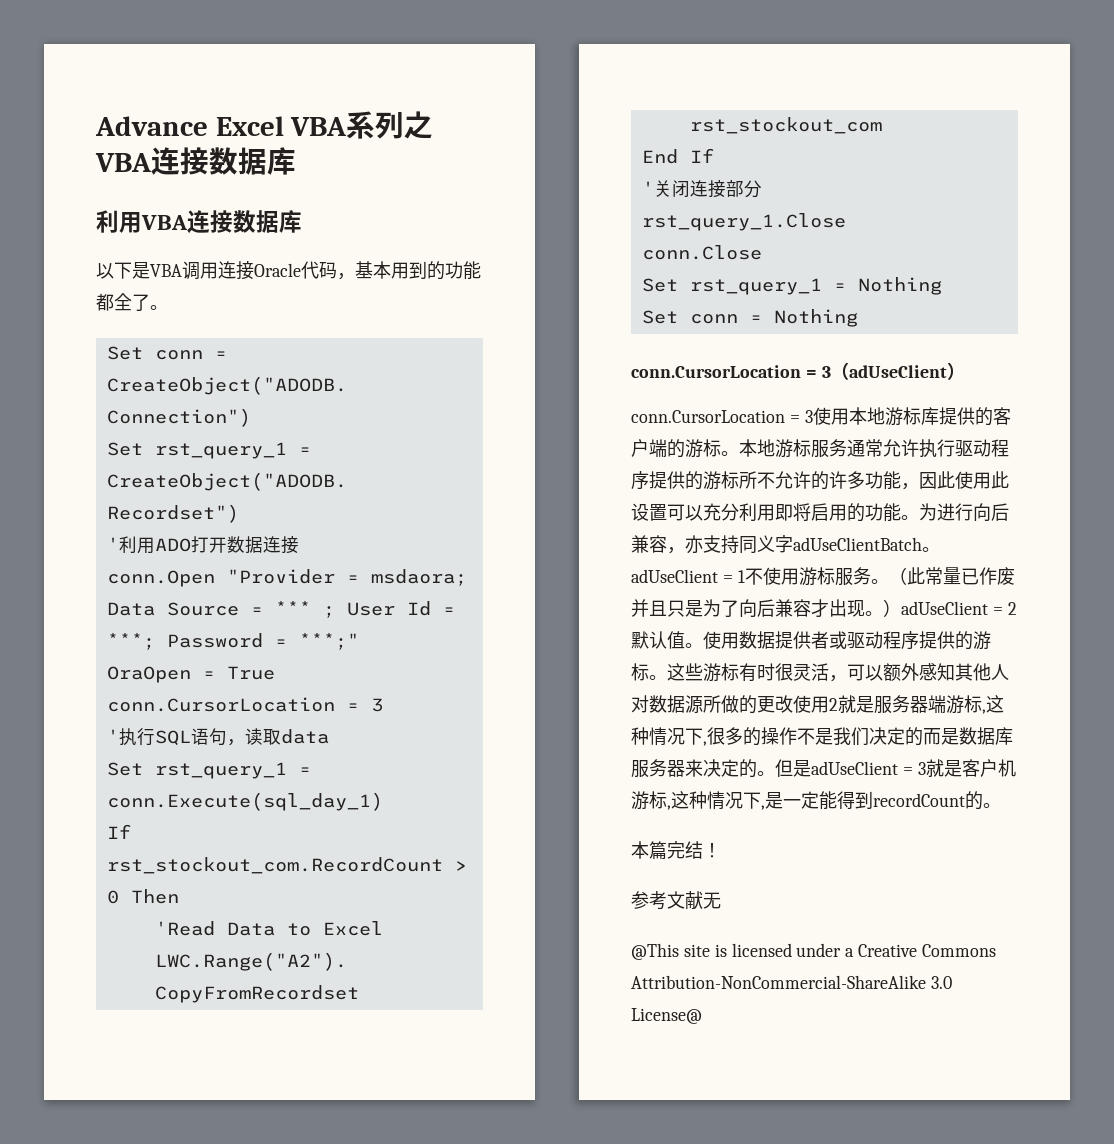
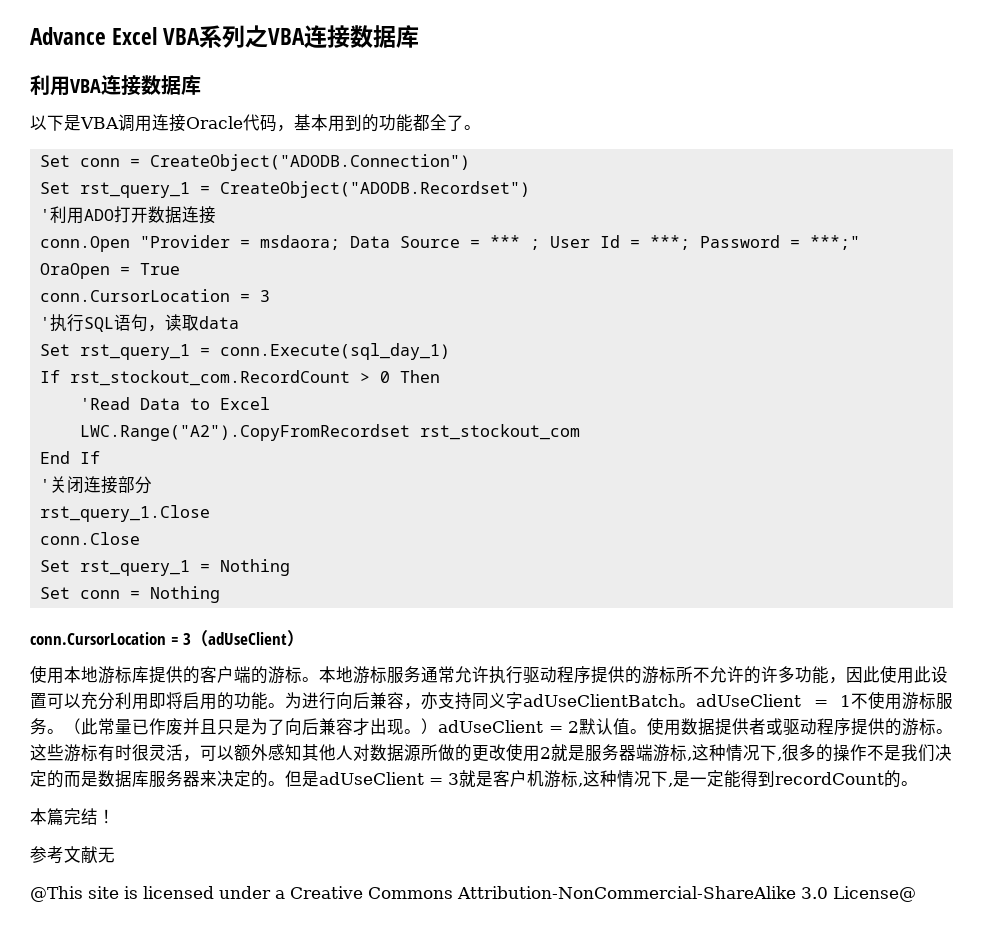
[631,410,813,423] conn.CursorLocation = 3 -> (305, 638) none

